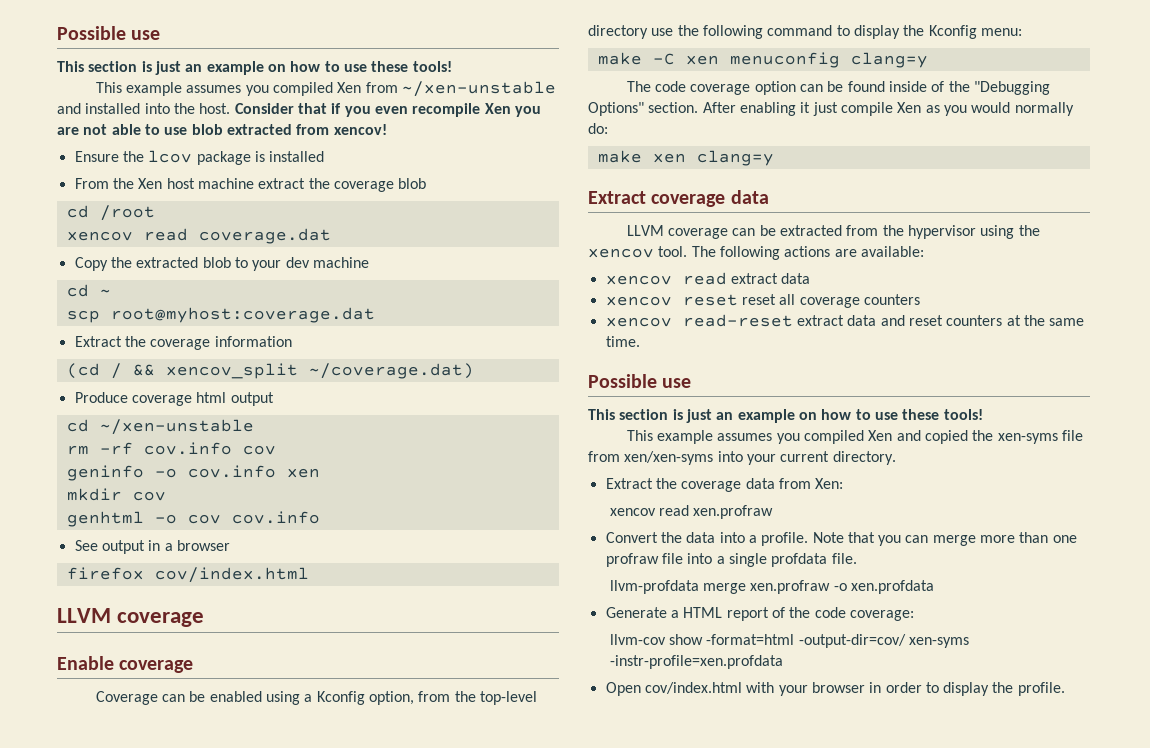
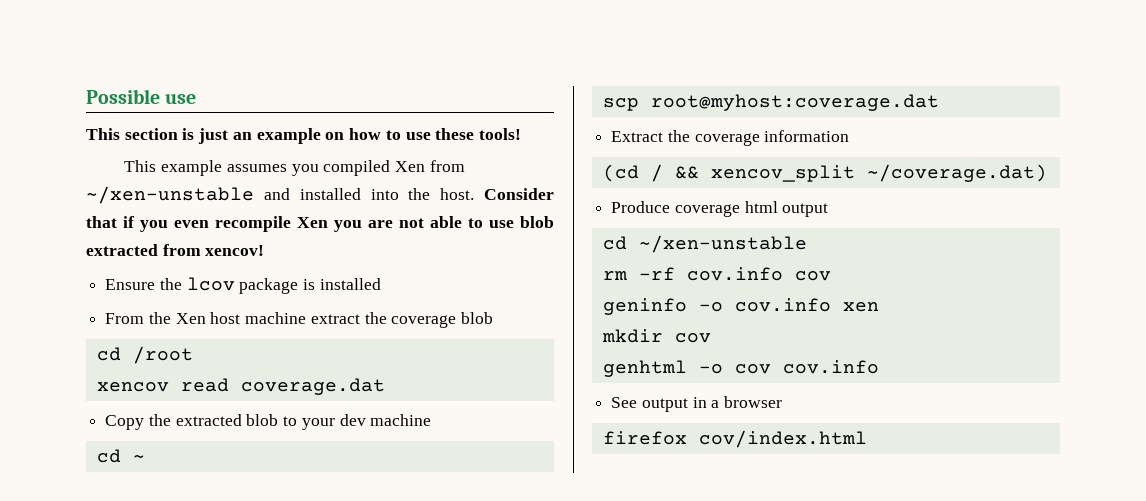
[57,608,205,627] [57,656,194,673] [95,691,537,705] [588,25,1022,39] [597,52,928,68] [626,81,1050,95] [588,102,1074,116] [588,123,608,134] [597,150,774,166] [588,190,769,207] [626,225,1040,239] [588,246,924,260] [605,272,811,285] [605,294,920,308] [605,314,1085,327] [605,336,640,347] [588,374,692,388] [588,409,983,423] [626,430,1083,444] [588,451,896,465] [605,478,844,492] [609,505,774,519] [605,532,1077,546] [605,553,857,567] [609,580,934,594] [605,607,914,621] [609,634,969,648] [609,655,783,669] [605,682,1065,696] // LLVM coverage // Enable coverage // Coverage can be enabled using a Kconfig option, from the top-level directory use the following command to display the Kconfig menu: // make -C xen menuconfig clang=y // The code coverage option can be found inside of the "Debugging Options" section. After enabling it just compile Xen as you would normally do: // make xen clang=y // Extract coverage data // LLVM coverage can be extracted from the hypervisor using the xencov tool. The following actions are available: // xencov read extract data // xencov reset reset all coverage counters // xencov read-reset extract data and reset counters at the same time. // Possible use // This section is just an example on how to use these tools! // This example assumes you compiled Xen and copied the xen-syms file from xen/xen-syms into your current directory. // Extract the coverage data from Xen: // xencov read xen.profraw // Convert the data into a profile. Note that you can merge more than one profraw file into a single profdata file. // llvm-profdata merge xen.profraw -o xen.profdata // Generate a HTML report of the code coverage: // llvm-cov show -format=html -output-dir=cov/ xen-syms -instr-profile=xen.profdata // Open cov/index.html with your browser in order to display the profile. -> (867, 439) none

